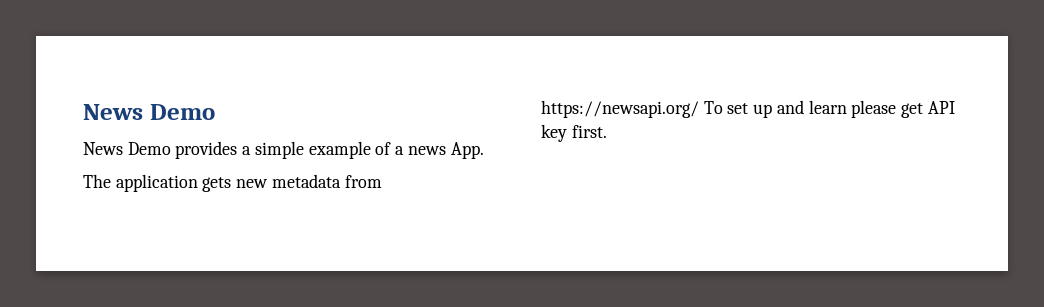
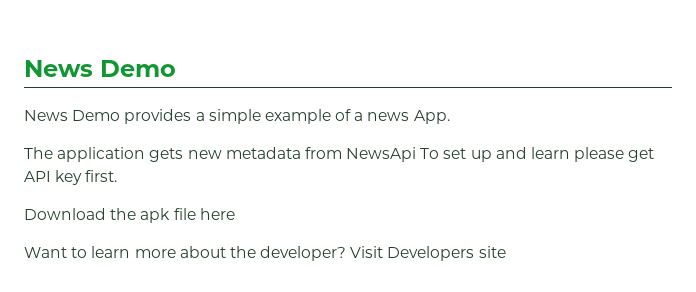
[541,100,699,118] https://newsapi.org/ -> [346,147,417,162] NewsApi
(607, 131) none -> [24,208,235,223] [24,246,506,261] // Download the apk file here // Want to learn more about the developer? Visit Developers site

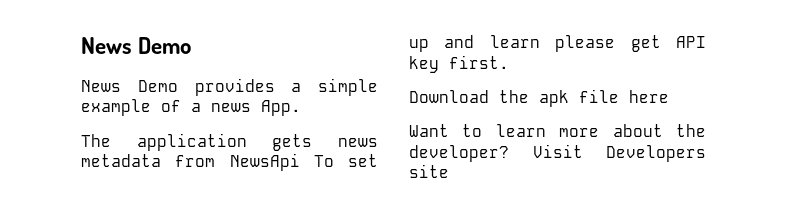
[187,150,222,159] new -> [338,138,378,147] news

